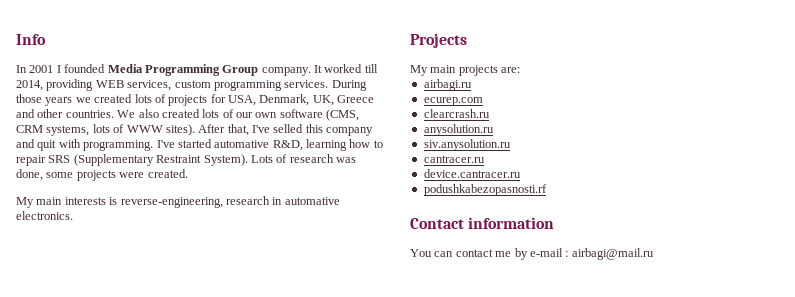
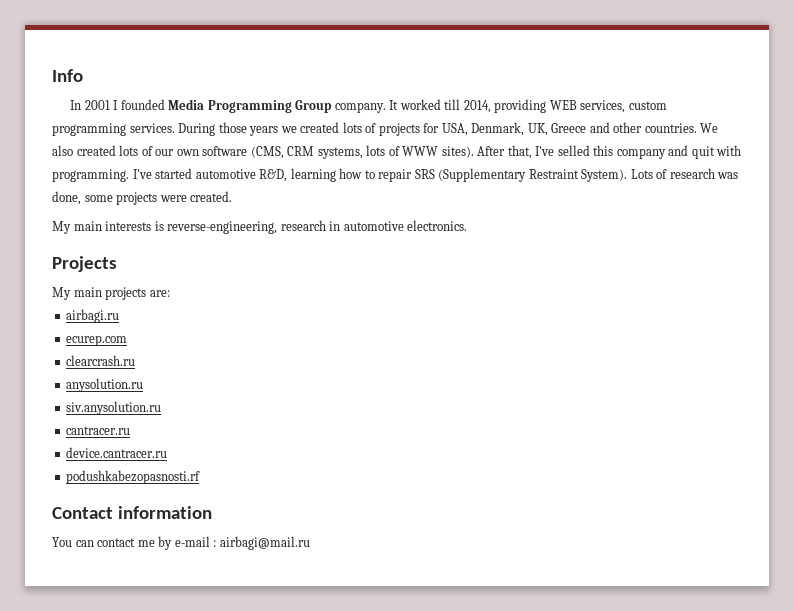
[214,140,270,148] automative -> [195,169,256,179] automotive
[284,197,340,205] automative -> [343,221,404,231] automotive

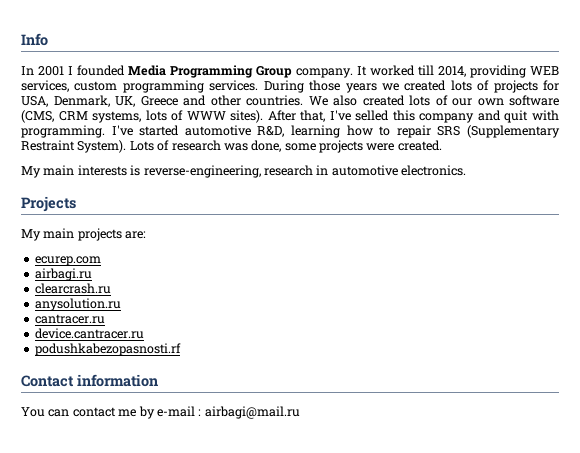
(170, 293) none -> [34,256,101,266] // ecurep.com
[66,335,128,346] // ecurep.com -> (92, 274) none
[66,401,162,415] // siv.anysolution.ru -> (121, 304) none

